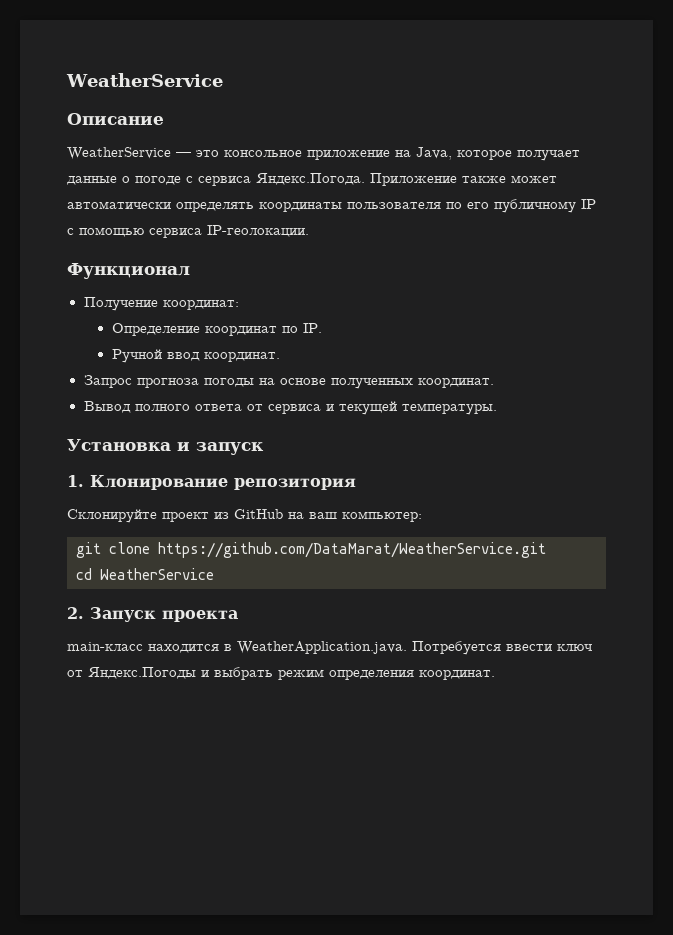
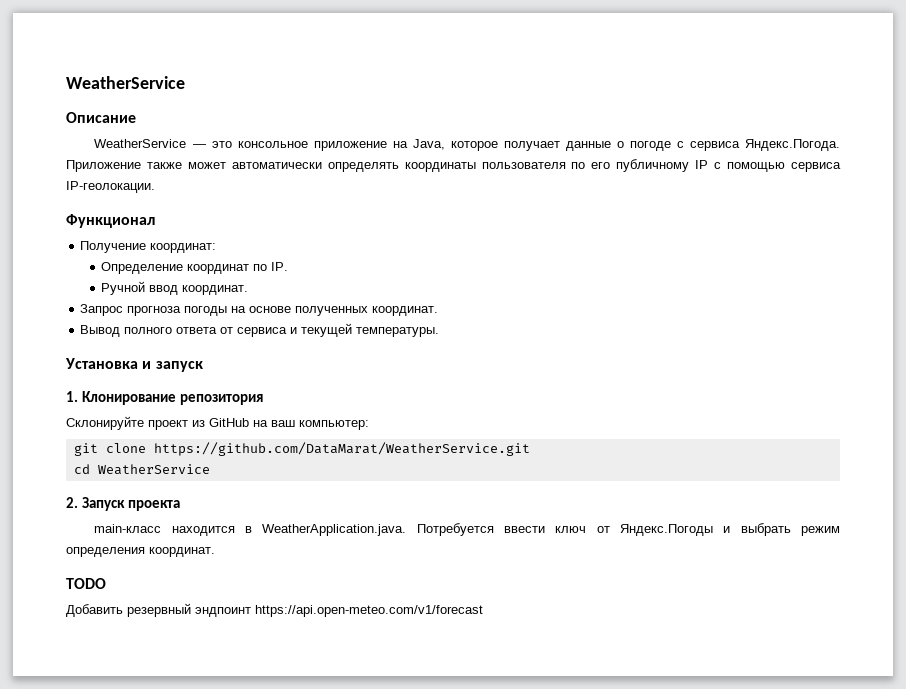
(495, 675) none -> [66,578,106,589] [66,603,483,617] // TODO // Добавить резервный эндпоинт https://api.open-meteo.com/v1/forecast

